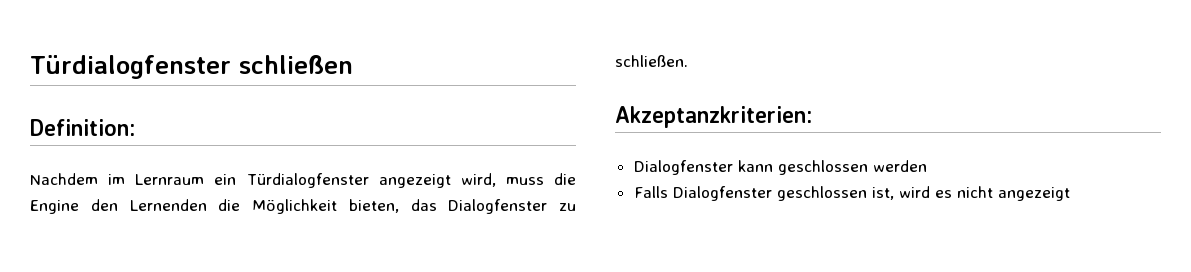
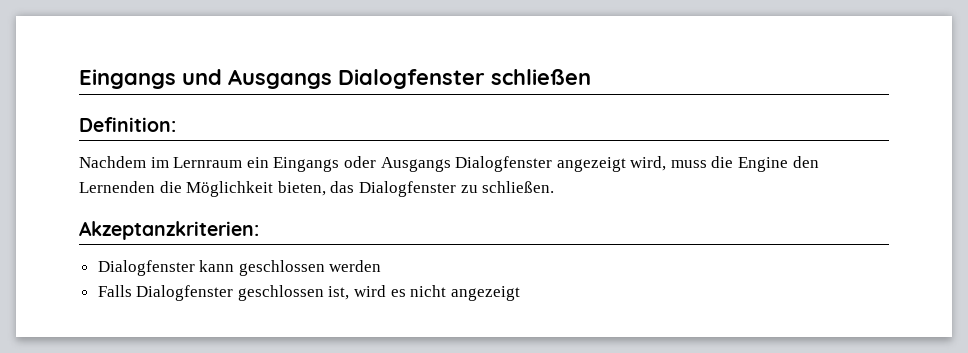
[30,55,231,79] Türdialogfenster -> [79,69,485,89] Eingangs und Ausgangs Dialogfenster
[246,173,369,188] Türdialogfenster -> [273,156,553,172] Eingangs oder Ausgangs Dialogfenster

